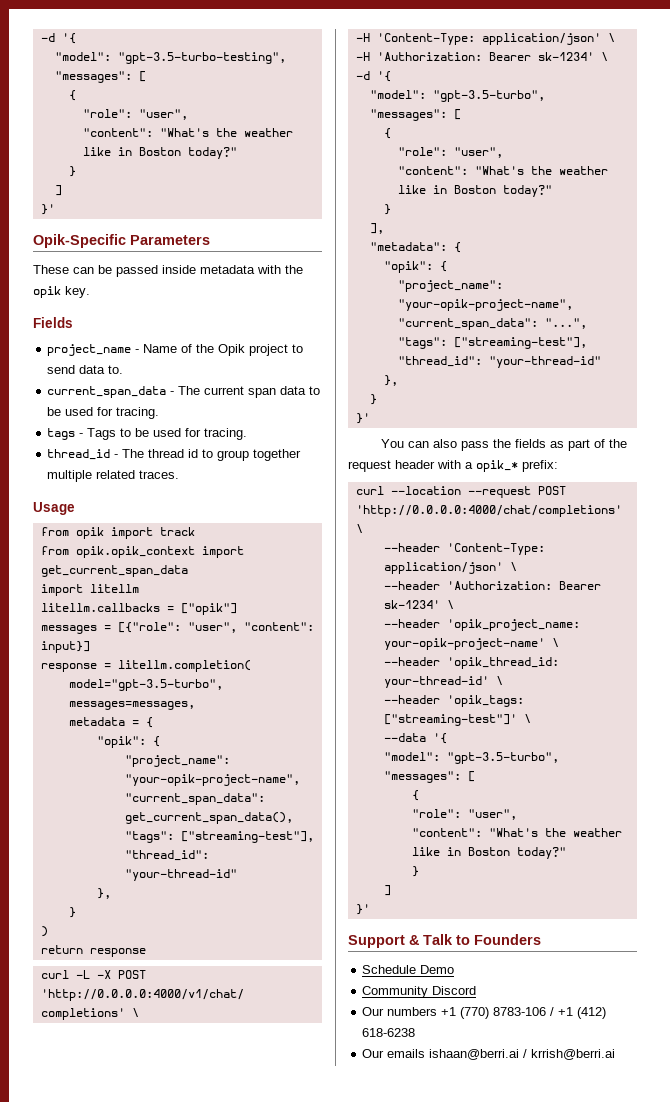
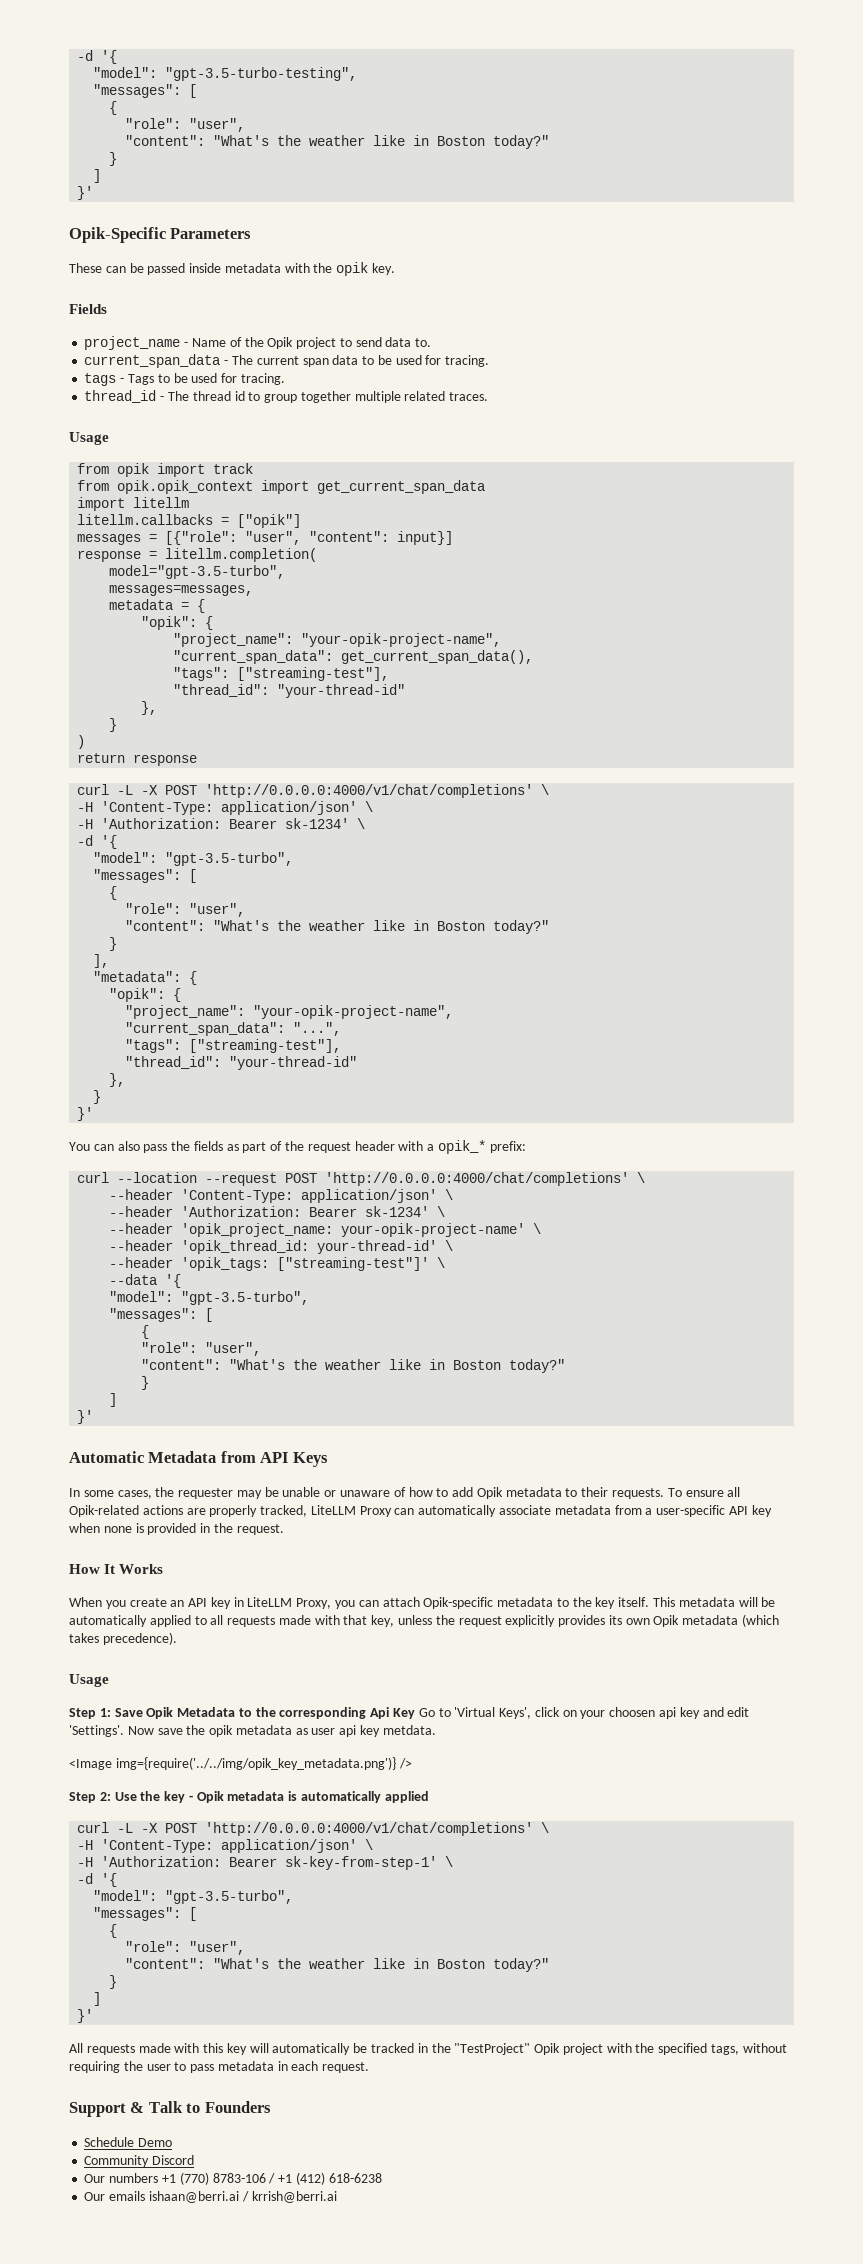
(370, 909) none -> [69,1451,328,1467] [69,1487,741,1499] [69,1505,772,1517] [69,1523,284,1535] [69,1564,164,1574] [69,1597,776,1609] [69,1614,780,1627] [69,1632,177,1645] [69,1674,109,1687] [69,1707,750,1719] [69,1725,436,1737] [69,1757,412,1770] [69,1791,429,1803] [77,1822,550,1836] [77,1839,374,1853] [77,1856,454,1870] [77,1873,118,1887] [93,1890,294,1904] [93,1907,198,1921] [109,1924,118,1938] [125,1941,246,1955] [125,1958,550,1972] [109,1975,118,1989] [93,1992,102,2006] [77,2009,94,2023] [69,2043,787,2055] [69,2061,370,2073] // Automatic Metadata from API Keys // In some cases, the requester may be unable or unaware of how to add Opik metadata to their requests. To ensure all Opik-related actions are properly tracked, LiteLLM Proxy can automatically associate metadata from a user-specific API key when none is provided in the request. // How It Works // When you create an API key in LiteLLM Proxy, you can attach Opik-specific metadata to the key itself. This metadata will be automatically applied to all requests made with that key, unless the request explicitly provides its own Opik metadata (which takes precedence). // Usage // Step 1: Save Opik Metadata to the corresponding Api Key Go to 'Virtual Keys', click on your choosen api key and edit 'Settings'. Now save the opik metadata as user api key metdata. // <Image img={require('../../img/opik_key_metadata.png')} /> // Step 2: Use the key - Opik metadata is automatically applied // curl -L -X POST 'http://0.0.0.0:4000/v1/chat/completions' \ // -H 'Content-Type: application/json' \ // -H 'Authorization: Bearer sk-key-from-step-1' \ // -d '{ // "model": "gpt-3.5-turbo", // "messages": [ // { // "role": "user", // "content": "What's the weather like in Boston today?" // } // ] // }' // All requests made with this key will automatically be tracked in the "TestProject" Opik project with the specified tags, without requiring the user to pass metadata in each request.

